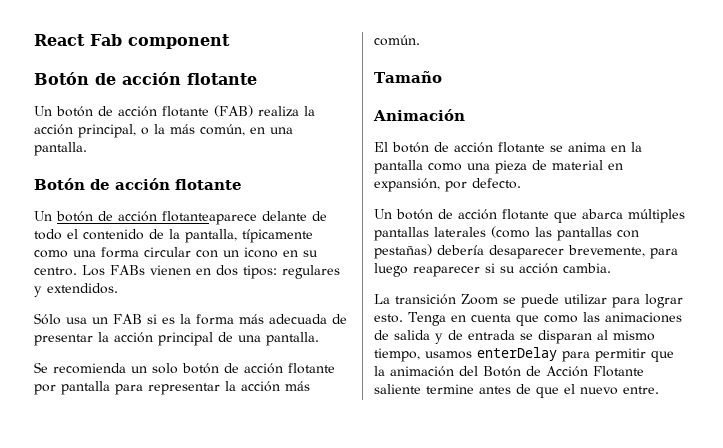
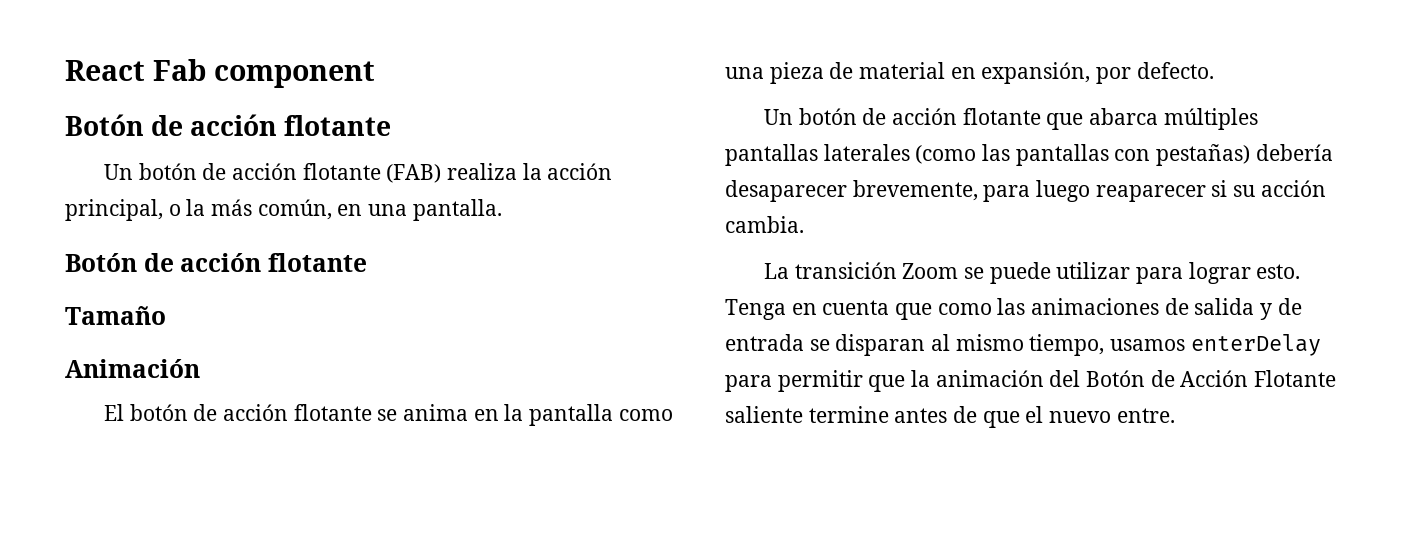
[34,211,327,225] [34,229,313,243] [34,247,318,258] [34,265,340,279] [34,283,118,297] [34,313,347,325] [34,332,319,346] [34,362,335,374] [34,381,310,395] [374,35,420,46] // Un botón de acción flotanteaparece delante de todo el contenido de la pantalla, típicamente como una forma circular con un icono en su centro. Los FABs vienen en dos tipos: regulares y extendidos. // Sólo usa un FAB si es la forma más adecuada de presentar la acción principal de una pantalla. // Se recomienda un solo botón de acción flotante por pantalla para representar la acción más común. -> (367, 262) none

